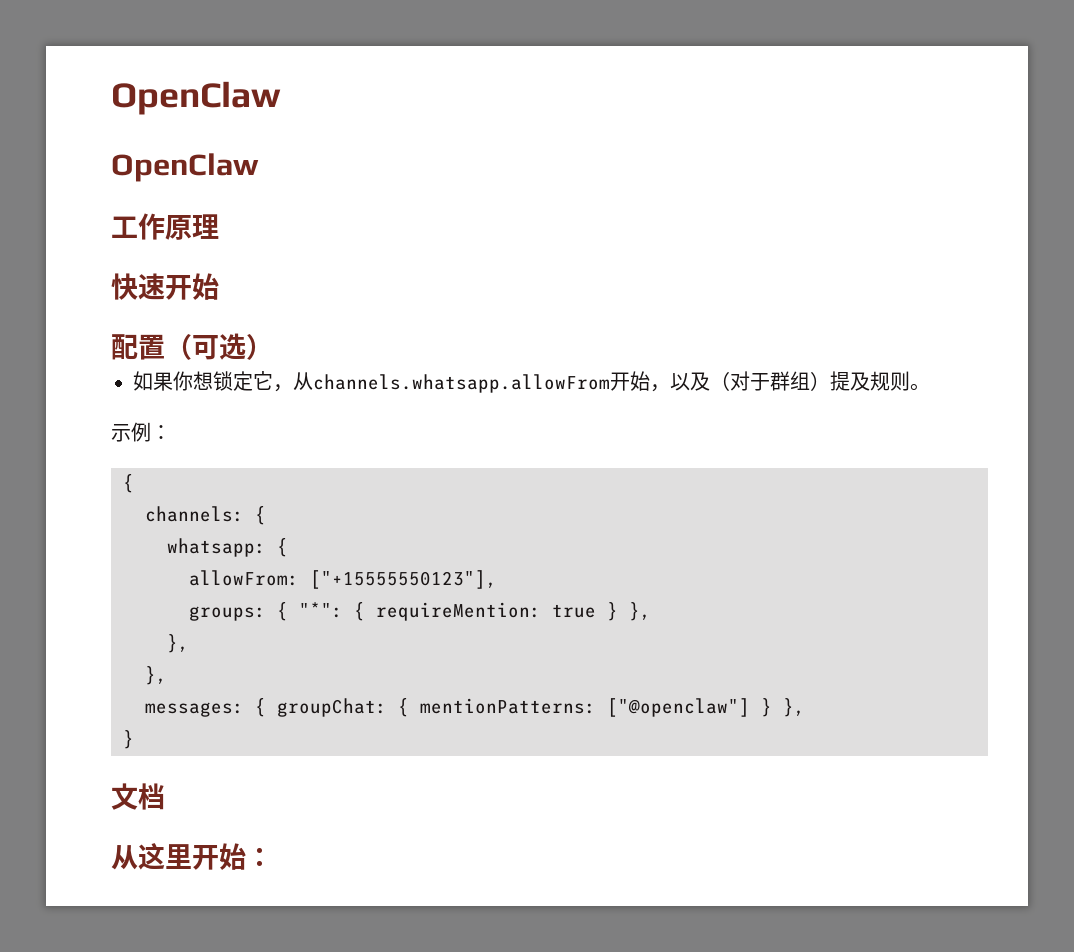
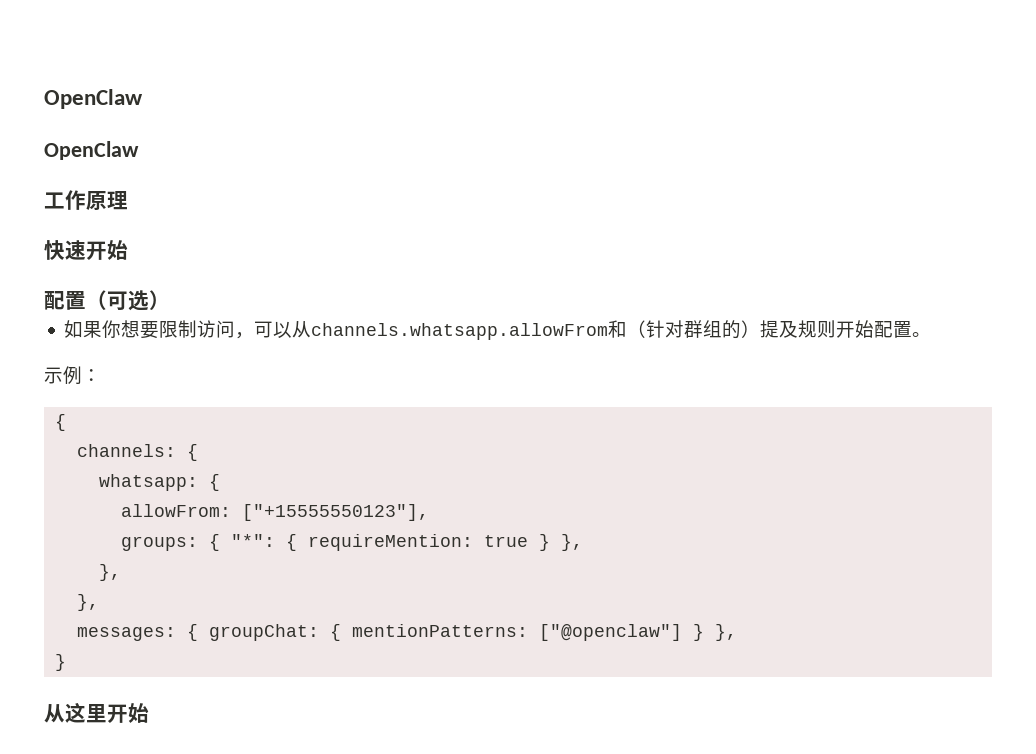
[213,371,810,393] 锁定它，从channels.whatsapp.allowFrom开始，以及（对于群组 -> [140,320,742,340] 要限制访问，可以从channels.whatsapp.allowFrom和（针对群组的
(910, 381) none -> [836,320,913,338] 开始配置
[111,783,165,810] // 文档 -> (67, 662) none
[246,847,273,867] ： -> (149, 713) none

